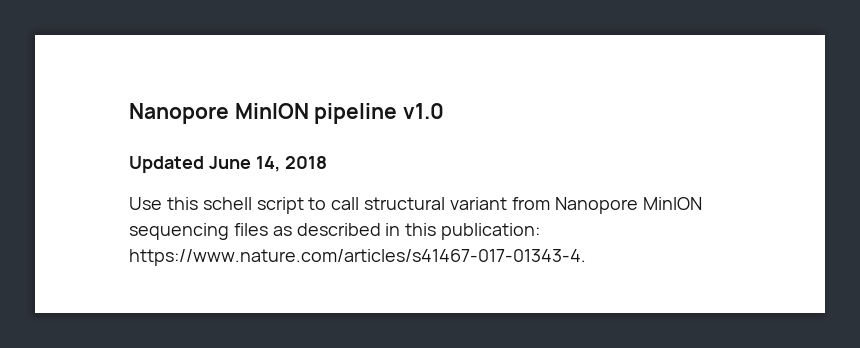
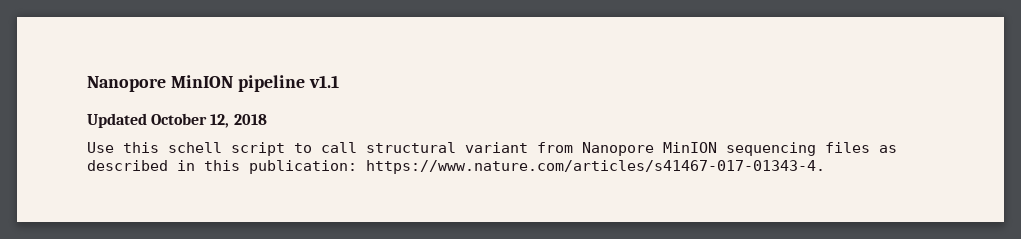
[403,103,445,119] v1.0 -> [308,75,339,88] v1.1
[208,156,280,172] June 14, -> [151,113,230,128] October 12,

